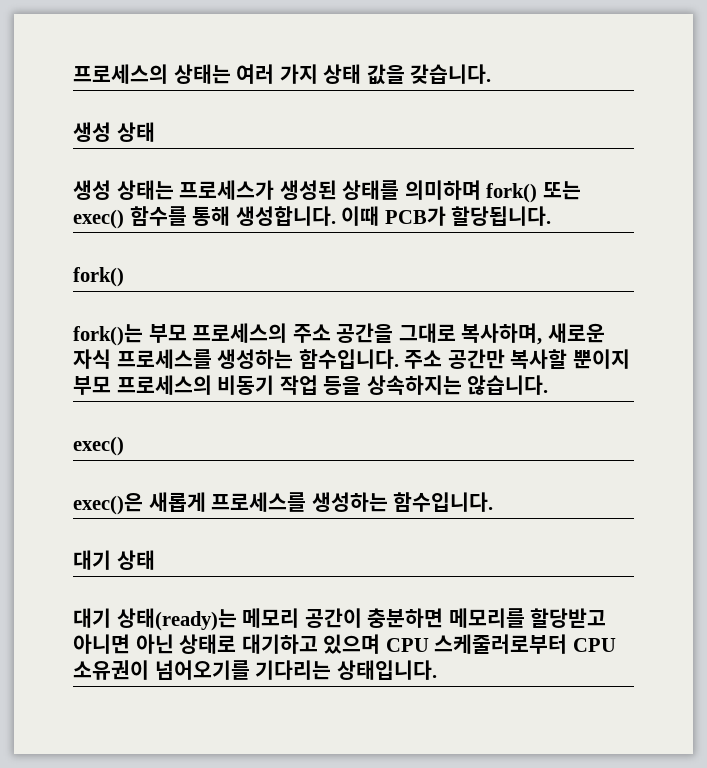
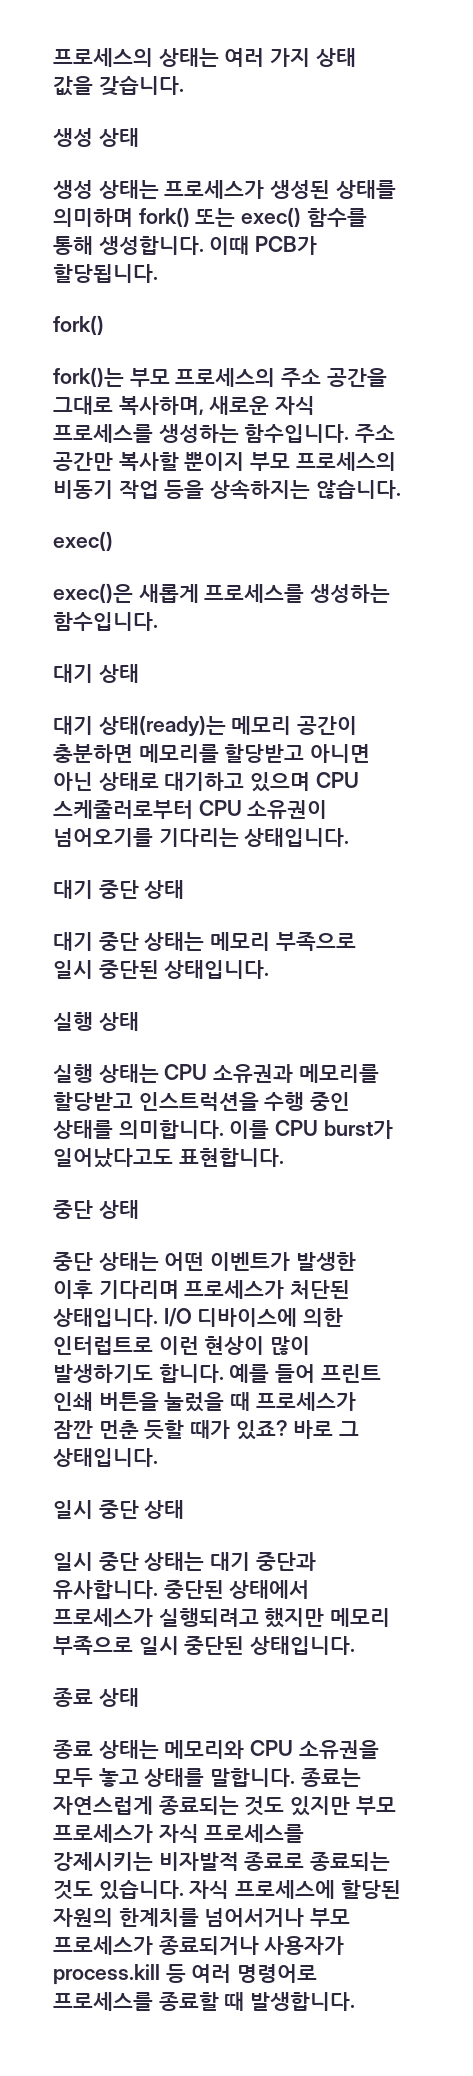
(437, 670) none -> [53,880,185,899] [53,932,356,951] [53,960,270,979] [53,1012,139,1031] [53,1064,379,1083] [53,1092,351,1111] [53,1120,393,1139] [53,1148,284,1168] [53,1200,139,1219] [53,1252,356,1271] [53,1280,351,1299] [53,1308,344,1327] [53,1336,311,1356] [53,1364,381,1383] [53,1392,356,1412] [53,1420,360,1440] [53,1448,158,1467] [53,1500,185,1519] [53,1552,316,1571] [53,1580,310,1599] [53,1608,391,1628] [53,1636,356,1655] [53,1688,139,1707] [53,1740,379,1759] [53,1768,361,1787] [53,1796,396,1816] [53,1824,305,1843] [53,1852,391,1871] [53,1880,401,1900] [53,1908,351,1927] [53,1936,345,1955] [53,1964,318,1985] [53,1992,356,2011] // 대기 중단 상태 // 대기 중단 상태는 메모리 부족으로 일시 중단된 상태입니다. // 실행 상태 // 실행 상태는 CPU 소유권과 메모리를 할당받고 인스트럭션을 수행 중인 상태를 의미합니다. 이를 CPU burst가 일어났다고도 표현합니다. // 중단 상태 // 중단 상태는 어떤 이벤트가 발생한 이후 기다리며 프로세스가 처단된 상태입니다. I/O 디바이스에 의한 인터럽트로 이런 현상이 많이 발생하기도 합니다. 예를 들어 프린트 인쇄 버튼을 눌렀을 때 프로세스가 잠깐 먼춘 듯할 때가 있죠? 바로 그 상태입니다. // 일시 중단 상태 // 일시 중단 상태는 대기 중단과 유사합니다. 중단된 상태에서 프로세스가 실행되려고 했지만 메모리 부족으로 일시 중단된 상태입니다. // 종료 상태 // 종료 상태는 메모리와 CPU 소유권을 모두 놓고 상태를 말합니다. 종료는 자연스럽게 종료되는 것도 있지만 부모 프로세스가 자식 프로세스를 강제시키는 비자발적 종료로 종료되는 것도 있습니다. 자식 프로세스에 할당된 자원의 한계치를 넘어서거나 부모 프로세스가 종료되거나 사용자가 process.kill 등 여러 명령어로 프로세스를 종료할 때 발생합니다.

